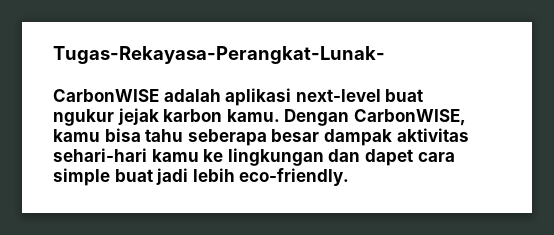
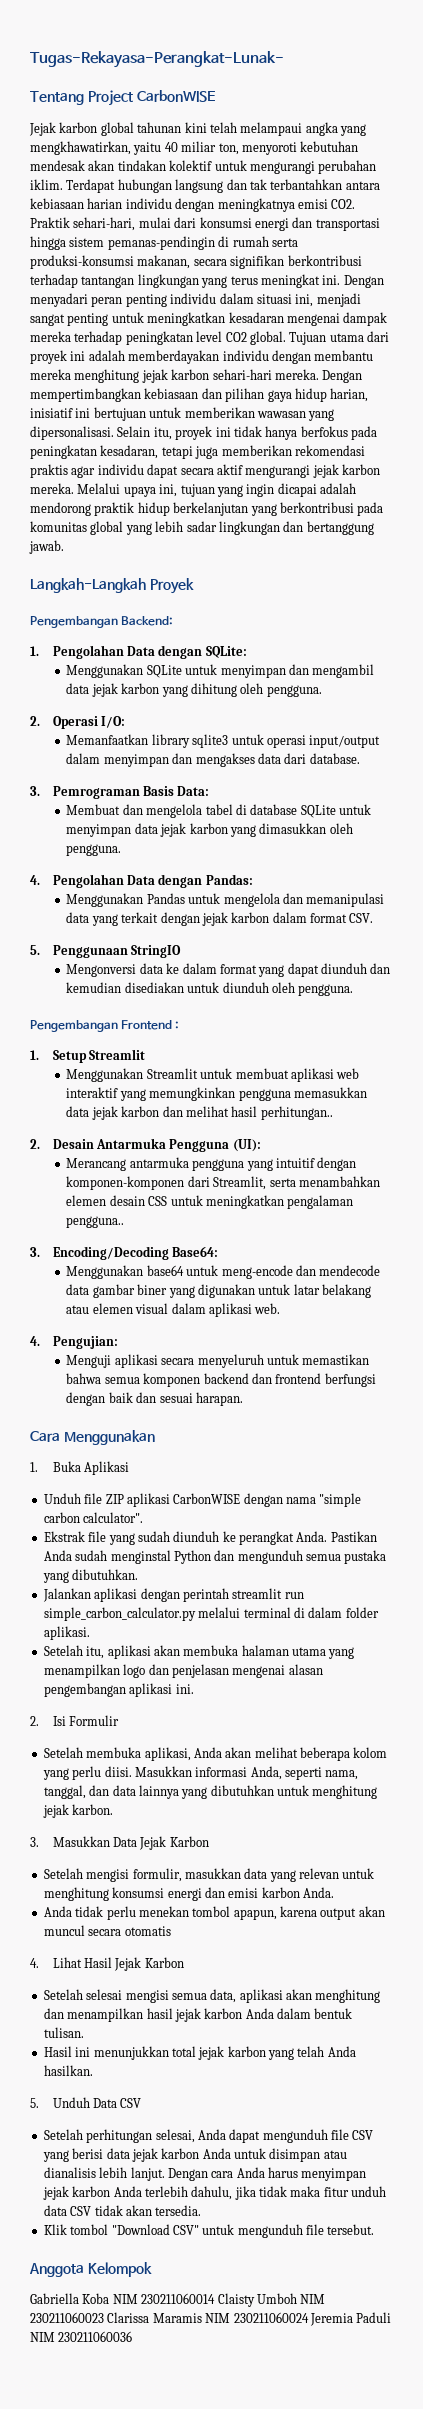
[53,88,424,106] [53,108,466,126] [53,128,469,146] [53,148,455,166] [53,168,350,186] CarbonWISE adalah aplikasi next-level buat ngukur jejak karbon kamu. Dengan CarbonWISE, kamu bisa tahu seberapa besar dampak aktivitas sehari-hari kamu ke lingkungan dan dapet cara simple buat jadi lebih eco-friendly. -> [30,90,215,106] [29,122,366,136] [30,141,359,155] [30,160,377,174] [30,179,380,193] [30,198,356,212] [30,217,380,231] [30,236,298,250] [30,255,362,269] [30,274,384,288] [30,293,361,307] [30,312,388,326] [30,331,389,345] [30,350,374,364] [30,369,363,383] [30,388,369,402] [30,407,335,421] [30,426,377,440] [30,445,365,459] [30,464,380,478] [30,483,356,497] [30,502,384,516] [30,521,374,535] [29,540,64,554] [30,578,194,594] [30,616,174,628] [30,645,247,659] [66,664,375,678] [66,683,322,697] [30,716,126,729] [66,734,381,748] [66,753,360,767] [30,786,210,799] [66,804,372,818] [66,823,353,837] [66,844,122,856] [30,874,253,888] [66,893,385,907] [66,912,374,926] [30,945,182,958] [66,963,391,977] [66,982,354,996] [30,1020,180,1032] [30,1049,146,1063] [66,1068,360,1082] [66,1087,367,1101] [66,1106,333,1120] [30,1138,261,1152] [66,1157,357,1171] [66,1176,380,1190] [66,1195,354,1209] [66,1216,125,1228] [30,1246,219,1260] [66,1265,381,1279] [66,1284,372,1298] [66,1303,281,1317] [30,1336,118,1349] [66,1354,370,1368] [66,1373,376,1387] [66,1392,243,1406] [30,1430,155,1445] [30,1461,130,1475] [43,1493,362,1507] [43,1512,144,1523] [43,1531,377,1545] [43,1550,387,1564] [42,1569,139,1583] [42,1588,304,1602] [43,1607,379,1621] [43,1626,90,1640] [43,1645,355,1659] [43,1664,323,1678] [43,1683,194,1697] [30,1715,120,1726] [43,1747,388,1761] [42,1766,359,1780] [43,1785,378,1799] [42,1804,114,1818] [30,1836,209,1850] [43,1868,375,1882] [43,1887,334,1901] [43,1906,385,1920] [43,1925,171,1936] [30,1957,184,1971] [43,1989,381,2003] [43,2008,353,2022] [43,2027,84,2038] [43,2046,356,2060] [43,2065,93,2076] [30,2097,142,2108] [43,2129,374,2143] [42,2148,347,2162] [43,2167,367,2181] [42,2186,387,2200] [43,2205,202,2216] [43,2224,375,2238] [29,2262,152,2277] [30,2293,326,2307] [30,2312,392,2326] [30,2331,133,2342] Tentang Project CarbonWISE // Jejak karbon global tahunan kini telah melampaui angka yang mengkhawatirkan, yaitu 40 miliar ton, menyoroti kebutuhan mendesak akan tindakan kolektif untuk mengurangi perubahan iklim. Terdapat hubungan langsung dan tak terbantahkan antara kebiasaan harian individu dengan meningkatnya emisi CO2. Praktik sehari-hari, mulai dari konsumsi energi dan transportasi hingga sistem pemanas-pendingin di rumah serta produksi-konsumsi makanan, secara signifikan berkontribusi terhadap tantangan lingkungan yang terus meningkat ini. Dengan menyadari peran penting individu dalam situasi ini, menjadi sangat penting untuk meningkatkan kesadaran mengenai dampak mereka terhadap peningkatan level CO2 global. Tujuan utama dari proyek ini adalah memberdayakan individu dengan membantu mereka menghitung jejak karbon sehari-hari mereka. Dengan mempertimbangkan kebiasaan dan pilihan gaya hidup harian, inisiatif ini bertujuan untuk memberikan wawasan yang dipersonalisasi. Selain itu, proyek ini tidak hanya berfokus pada peningkatan kesadaran, tetapi juga memberikan rekomendasi praktis agar individu dapat secara aktif mengurangi jejak karbon mereka. Melalui upaya ini, tujuan yang ingin dicapai adalah mendorong praktik hidup berkelanjutan yang berkontribusi pada komunitas global yang lebih sadar lingkungan dan bertanggung jawab. // Langkah-Langkah Proyek // Pengembangan Backend: // 1. Pengolahan Data dengan SQLite: // Menggunakan SQLite untuk menyimpan dan mengambil data jejak karbon yang dihitung oleh pengguna. // 2. Operasi I/O: // Memanfaatkan library sqlite3 untuk operasi input/output dalam menyimpan dan mengakses data dari database. // 3. Pemrograman Basis Data: // Membuat dan mengelola tabel di database SQLite untuk menyimpan data jejak karbon yang dimasukkan oleh pengguna. // 4. Pengolahan Data dengan Pandas: // Menggunakan Pandas untuk mengelola dan memanipulasi data yang terkait dengan jejak karbon dalam format CSV. // 5. Penggunaan StringIO // Mengonversi data ke dalam format yang dapat diunduh dan kemudian disediakan untuk diunduh oleh pengguna. // Pengembangan Frontend : // 1. Setup Streamlit // Menggunakan Streamlit untuk membuat aplikasi web interaktif yang memungkinkan pengguna memasukkan data jejak karbon dan melihat hasil perhitungan.. // 2. Desain Antarmuka Pengguna (UI): // Merancang antarmuka pengguna yang intuitif dengan komponen-komponen dari Streamlit, serta menambahkan elemen desain CSS untuk meningkatkan pengalaman pengguna.. // 3. Encoding/Decoding Base64: // Menggunakan base64 untuk meng-encode dan mendecode data gambar biner yang digunakan untuk latar belakang atau elemen visual dalam aplikasi web. // 4. Pengujian: // Menguji aplikasi secara menyeluruh untuk memastikan bahwa semua komponen backend dan frontend berfungsi dengan baik dan sesuai harapan. // Cara Menggunakan // 1. Buka Aplikasi // Unduh file ZIP aplikasi CarbonWISE dengan nama "simple carbon calculator". // Ekstrak file yang sudah diunduh ke perangkat Anda. Pastikan Anda sudah menginstal Python dan mengunduh semua pustaka yang dibutuhkan. // Jalankan aplikasi dengan perintah streamlit run simple_carbon_calculator.py melalui terminal di dalam folder aplikasi. // Setelah itu, aplikasi akan membuka halaman utama yang menampilkan logo dan penjelasan mengenai alasan pengembangan aplikasi ini. // 2. Isi Formulir // Setelah membuka aplikasi, Anda akan melihat beberapa kolom yang perlu diisi. Masukkan informasi Anda, seperti nama, tanggal, dan data lainnya yang dibutuhkan untuk menghitung jejak karbon. // 3. Masukkan Data Jejak Karbon // Setelah mengisi formulir, masukkan data yang relevan untuk menghitung konsumsi energi dan emisi karbon Anda. // Anda tidak perlu menekan tombol apapun, karena output akan muncul secara otomatis // 4. Lihat Hasil Jejak Karbon // Setelah selesai mengisi semua data, aplikasi akan menghitung dan menampilkan hasil jejak karbon Anda dalam bentuk tulisan. // Hasil ini menunjukkan total jejak karbon yang telah Anda hasilkan. // 5. Unduh Data CSV // Setelah perhitungan selesai, Anda dapat mengunduh file CSV yang berisi data jejak karbon Anda untuk disimpan atau dianalisis lebih lanjut. Dengan cara Anda harus menyimpan jejak karbon Anda terlebih dahulu, jika tidak maka fitur unduh data CSV tidak akan tersedia. // Klik tombol "Download CSV" untuk mengunduh file tersebut. // Anggota Kelompok // Gabriella Koba NIM 230211060014 Claisty Umboh NIM 230211060023 Clarissa Maramis NIM 230211060024 Jeremia Paduli NIM 230211060036

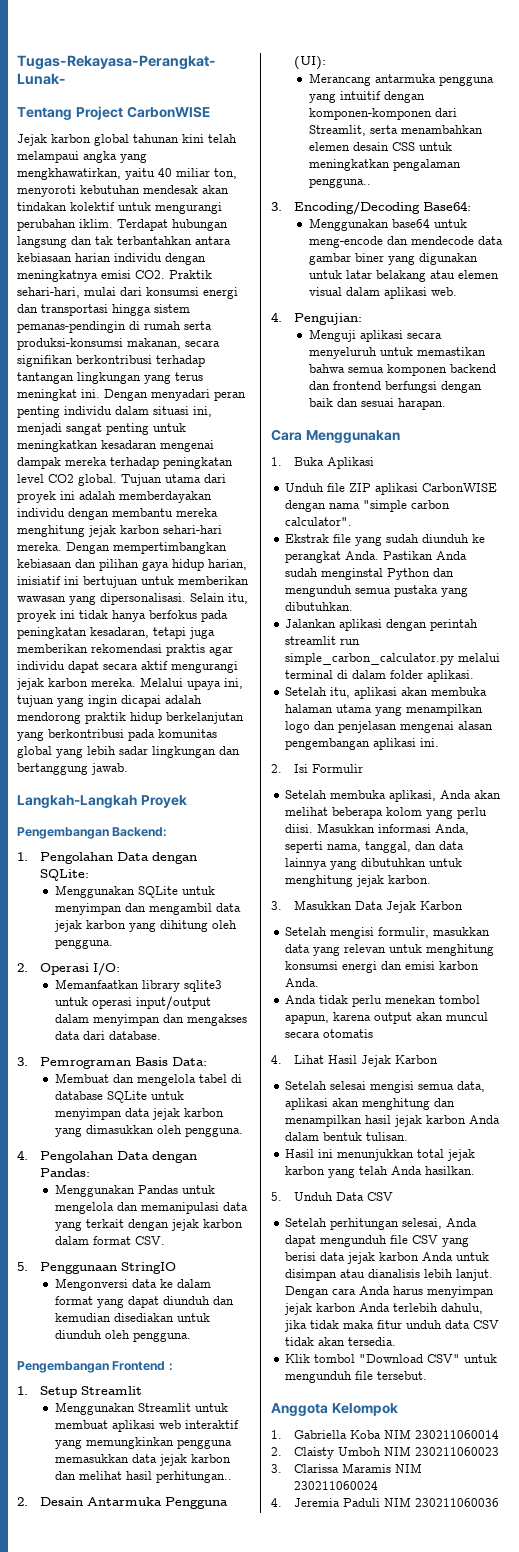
(152, 2269) none -> [271,1430,282,1439] 1.
(216, 2298) none -> [271,1447,282,1456] // 2.
(104, 2317) none -> [271,1464,282,1473] // 3.
(309, 2317) none -> [271,1498,282,1507] // 4.

